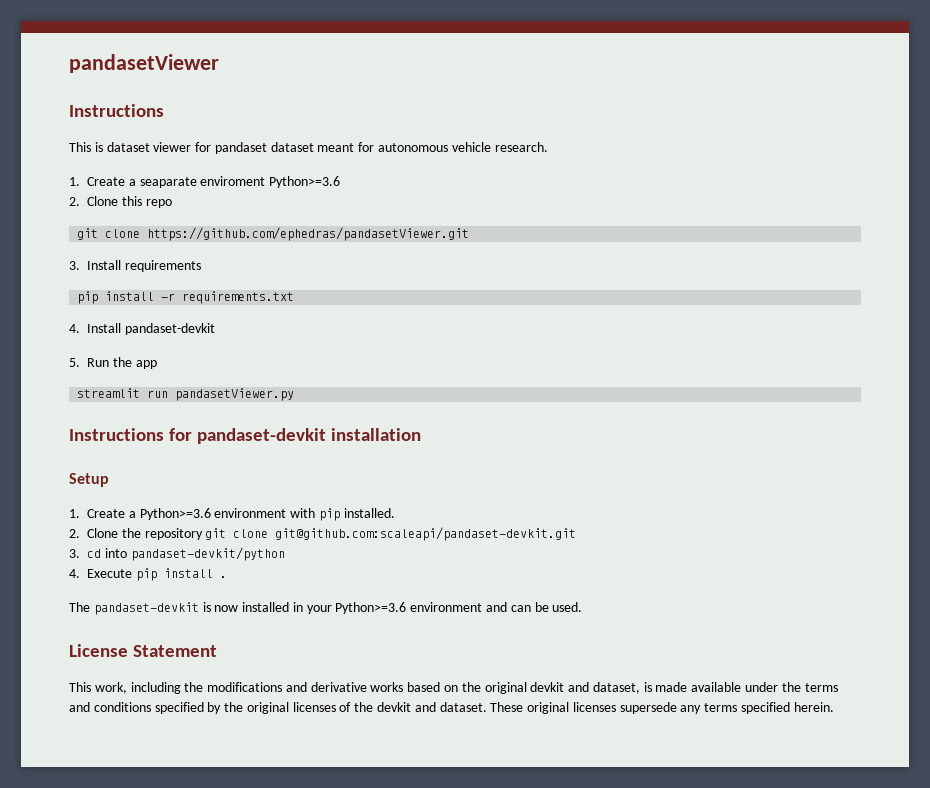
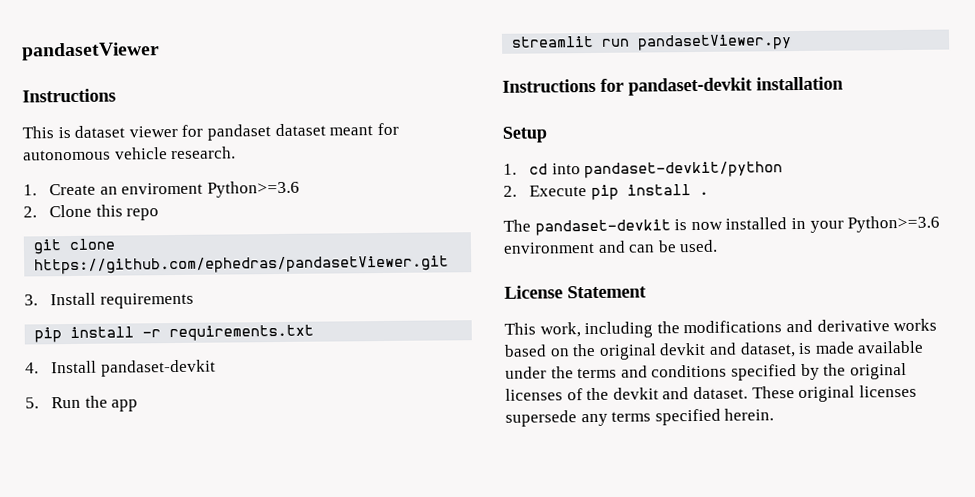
[128,177,197,188] a seaparate -> [99,186,118,195] an
[87,508,395,521] [69,527,577,541] [69,549,80,558] Create a Python>=3.6 environment with pip installed. // 2. Clone the repository git clone git@github.com:scaleapi/pandaset-devkit.git // 3. -> (517, 169) none
[69,569,80,578] 4. -> [503,185,517,197] 2.

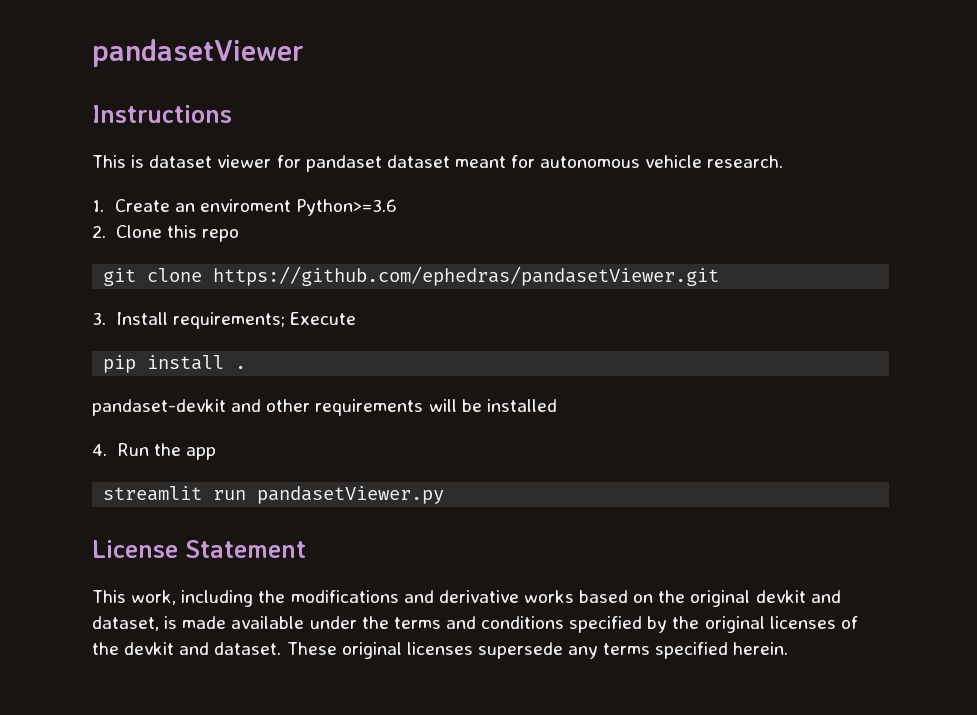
[99,292,194,309] [34,324,315,343] [25,359,216,377] [25,397,39,409] requirements // pip install -r requirements.txt // 4. Install pandaset-devkit // 5. -> [172,312,356,329] [103,355,247,373] [92,399,557,416] [92,444,107,456] requirements; Execute // pip install . // pandaset-devkit and other requirements will be installed // 4.
[502,76,844,96] [502,126,547,143] [503,161,784,179] [503,184,709,201] [503,215,941,236] [503,239,719,254] // Instructions for pandaset-devkit installation // Setup // 1. cd into pandaset-devkit/python // 2. Execute pip install . // The pandaset-devkit is now installed in your Python>=3.6 environment and can be used. -> (445, 495) none

